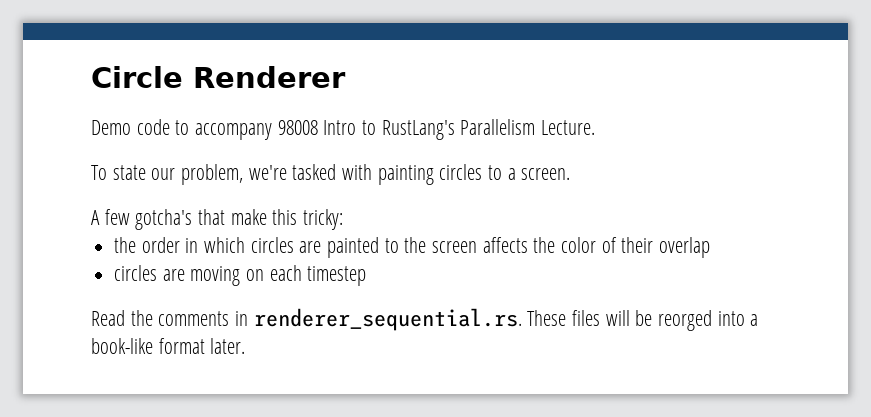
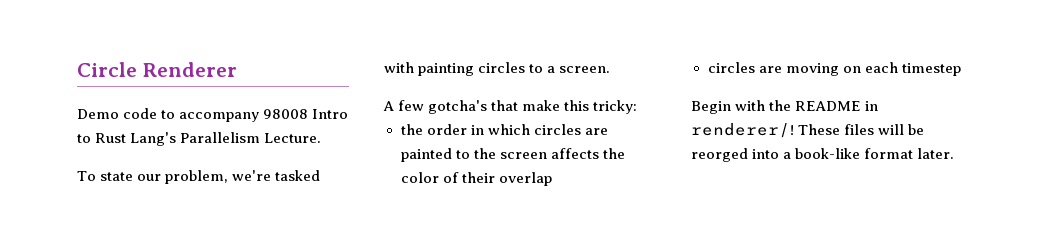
[381,120,455,140] RustLang's -> [95,132,177,146] Rust Lang's
[91,308,522,331] Read the comments in renderer_sequential.rs. -> [691,100,879,114] [691,123,794,138] Begin with the README in renderer/!

